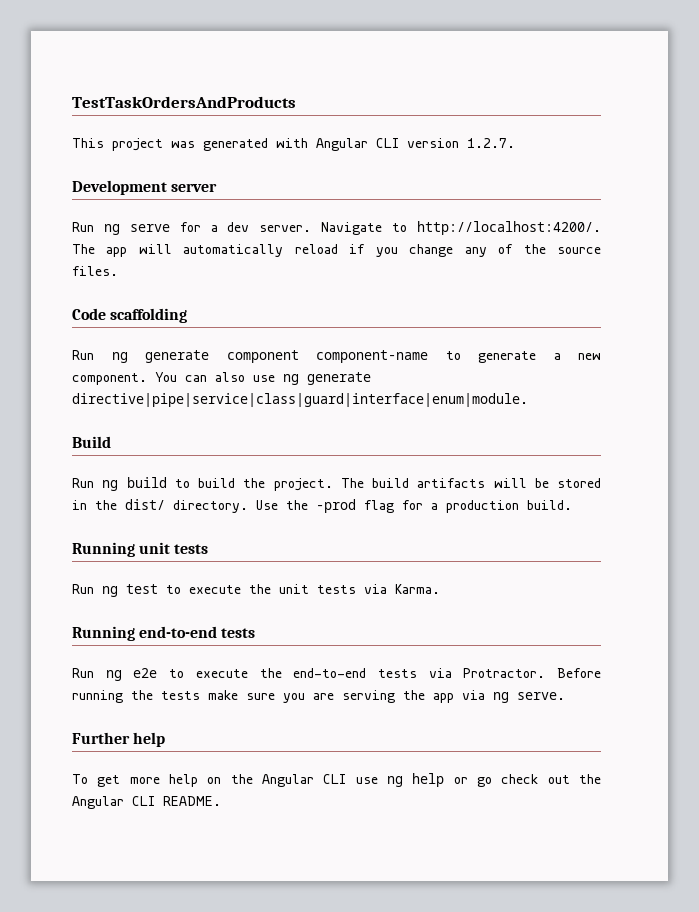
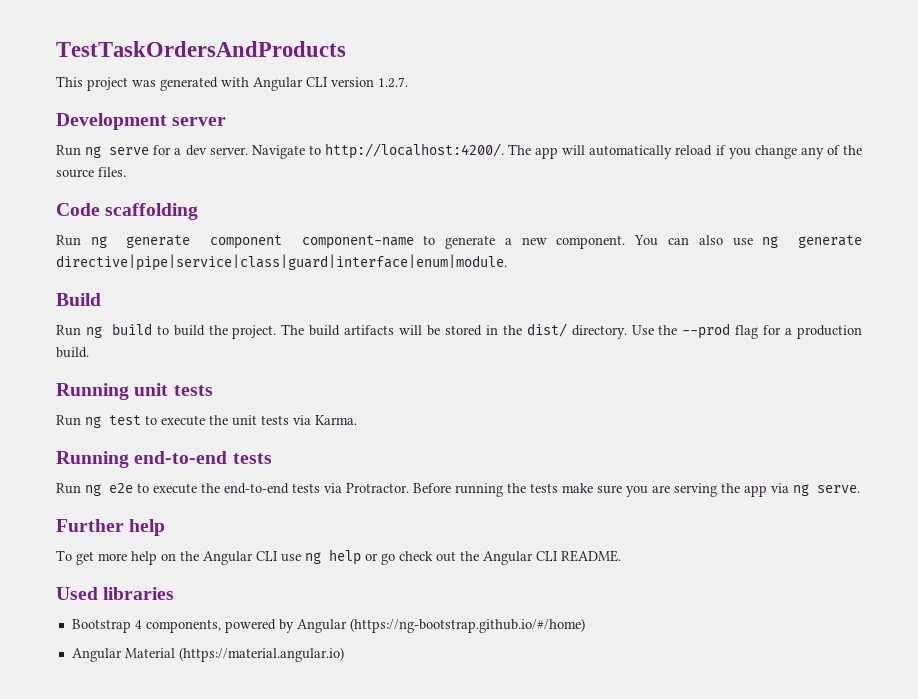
[316,499,356,513] -prod -> [682,323,731,339] --prod
(221, 801) none -> [56,587,175,600] [71,618,585,633] [71,647,344,662] // Used libraries // Bootstrap 4 components, powered by Angular (https://ng-bootstrap.github.io/#/home) // Angular Material (https://material.angular.io)

